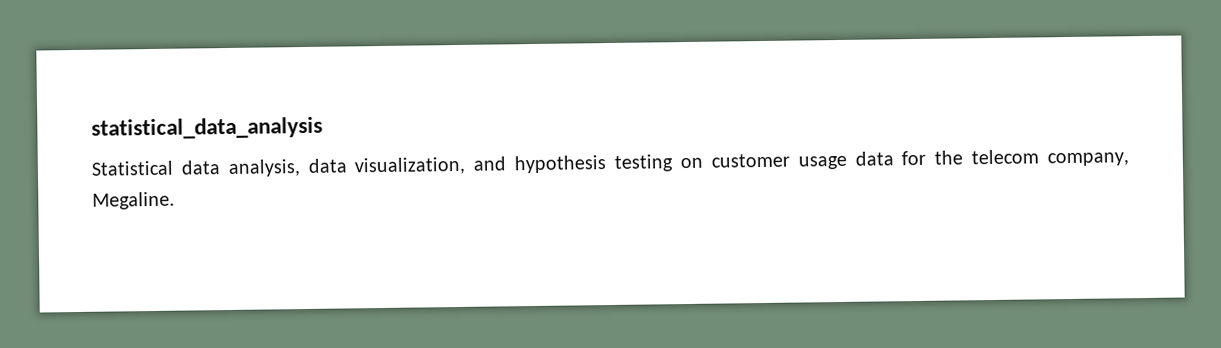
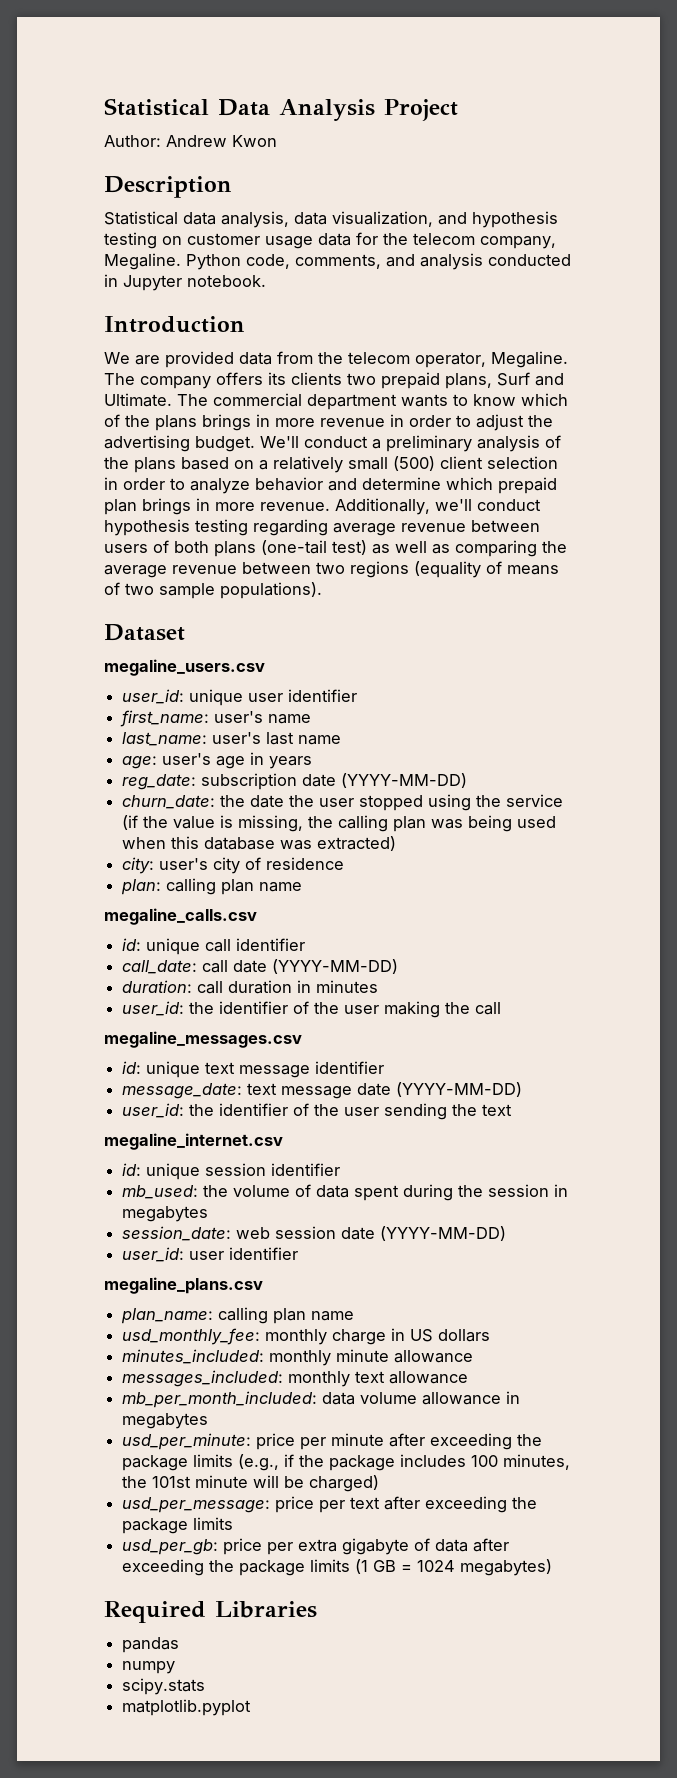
[91,116,323,140] statistical_data_analysis -> [104,98,458,121] [104,135,277,147] [104,176,232,198] Statistical Data Analysis Project // Author: Andrew Kwon // Description
(175, 200) none -> [186,253,571,270] [104,274,266,291] [104,316,245,333] [104,351,568,368] [104,372,564,389] [104,393,568,410] [104,414,553,431] [104,435,561,452] [104,456,558,473] [104,477,557,494] [104,498,541,515] [104,519,540,536] [104,540,567,557] [104,561,559,578] [104,582,322,599] [104,624,185,641] [104,659,265,676] [122,689,358,706] [120,710,312,727] [122,732,342,746] [122,752,313,769] [122,773,468,790] [122,794,564,811] [122,815,557,832] [122,836,397,851] [122,857,345,874] [121,878,303,895] [104,908,257,925] [122,938,306,955] [122,959,399,974] [122,980,379,994] [122,1001,502,1018] [104,1031,302,1048] [122,1061,385,1078] [122,1082,523,1099] [122,1103,513,1120] [104,1133,283,1150] [122,1163,341,1180] [122,1184,569,1201] [122,1206,209,1222] [122,1226,507,1241] [122,1247,299,1262] [104,1277,263,1294] [121,1307,355,1324] [122,1328,491,1345] [122,1349,474,1366] [122,1370,469,1387] [122,1391,521,1408] [122,1413,209,1429] [122,1433,543,1450] [122,1454,571,1471] [122,1475,380,1492] [122,1496,538,1513] [122,1517,234,1534] [122,1538,510,1555] [122,1559,553,1576] [104,1601,317,1623] [122,1637,180,1653] [122,1661,176,1674] [122,1678,206,1695] [122,1699,252,1716] Python code, comments, and analysis conducted in Jupyter notebook. // Introduction // We are provided data from the telecom operator, Megaline. The company offers its clients two prepaid plans, Surf and Ultimate. The commercial department wants to know which of the plans brings in more revenue in order to adjust the advertising budget. We'll conduct a preliminary analysis of the plans based on a relatively small (500) client selection in order to analyze behavior and determine which prepaid plan brings in more revenue. Additionally, we'll conduct hypothesis testing regarding average revenue between users of both plans (one-tail test) as well as comparing the average revenue between two regions (equality of means of two sample populations). // Dataset // megaline_users.csv // user_id: unique user identifier // first_name: user's name // last_name: user's last name // age: user's age in years // reg_date: subscription date (YYYY-MM-DD) // churn_date: the date the user stopped using the service (if the value is missing, the calling plan was being used when this database was extracted) // city: user's city of residence // plan: calling plan name // megaline_calls.csv // id: unique call identifier // call_date: call date (YYYY-MM-DD) // duration: call duration in minutes // user_id: the identifier of the user making the call // megaline_messages.csv // id: unique text message identifier // message_date: text message date (YYYY-MM-DD) // user_id: the identifier of the user sending the text // megaline_internet.csv // id: unique session identifier // mb_used: the volume of data spent during the session in megabytes // session_date: web session date (YYYY-MM-DD) // user_id: user identifier // megaline_plans.csv // plan_name: calling plan name // usd_monthly_fee: monthly charge in US dollars // minutes_included: monthly minute allowance // messages_included: monthly text allowance // mb_per_month_included: data volume allowance in megabytes // usd_per_minute: price per minute after exceeding the package limits (e.g., if the package includes 100 minutes, the 101st minute will be charged) // usd_per_message: price per text after exceeding the package limits // usd_per_gb: price per extra gigabyte of data after exceeding the package limits (1 GB = 1024 megabytes) // Required Libraries // pandas // numpy // scipy.stats // matplotlib.pyplot

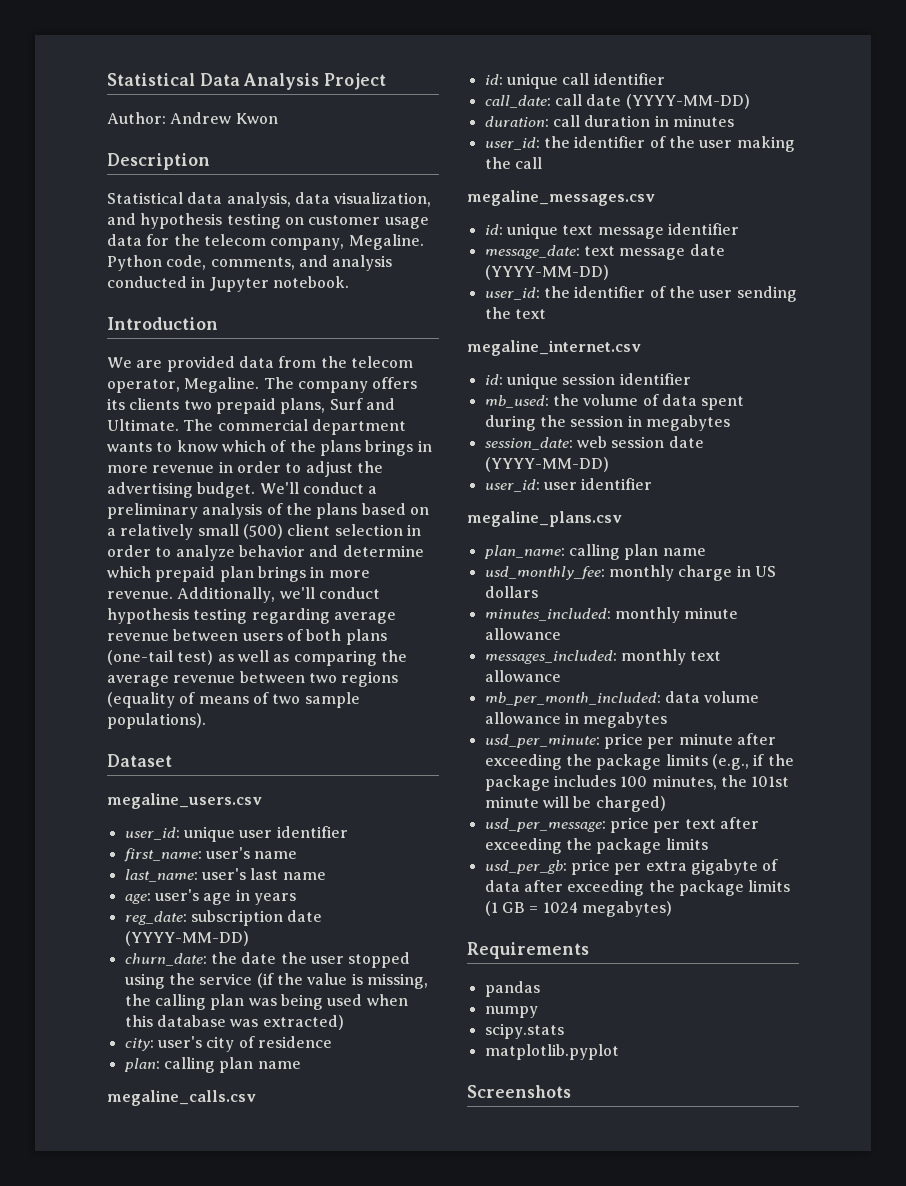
[104,1601,317,1623] Required Libraries -> [467,942,589,959] Requirements
(252, 1707) none -> [467,1085,571,1098] // Screenshots

